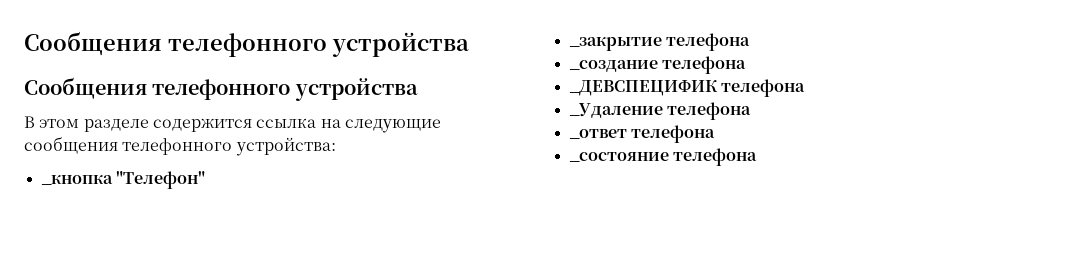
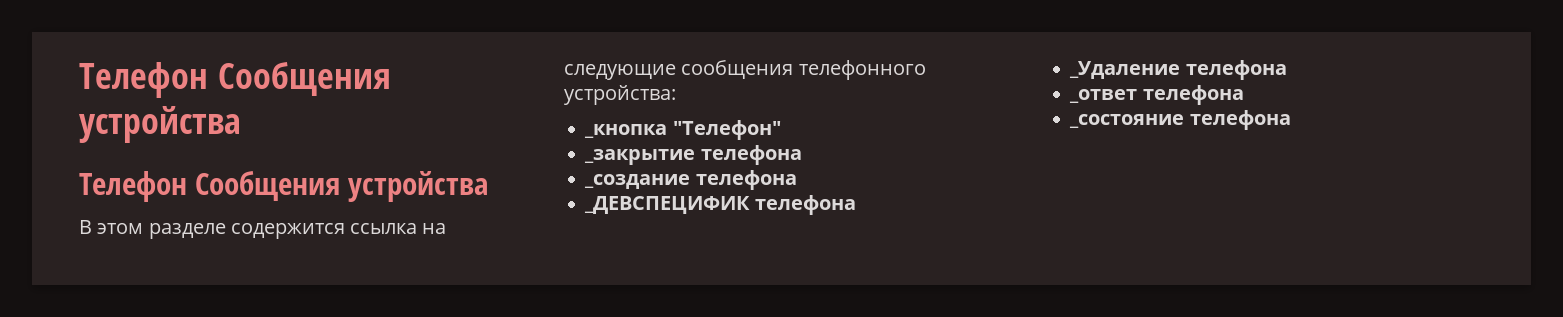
[24,31,469,57] [24,77,291,100] Сообщения телефонного устройства // Сообщения телефонного -> [79,62,391,98] [79,106,241,143] [79,171,341,202] Телефон Сообщения устройства // Телефон Сообщения

